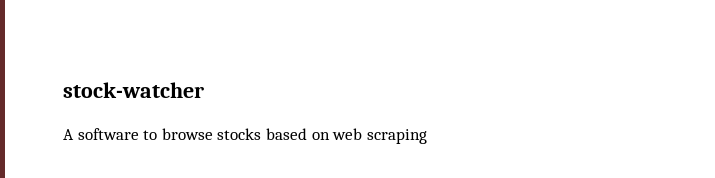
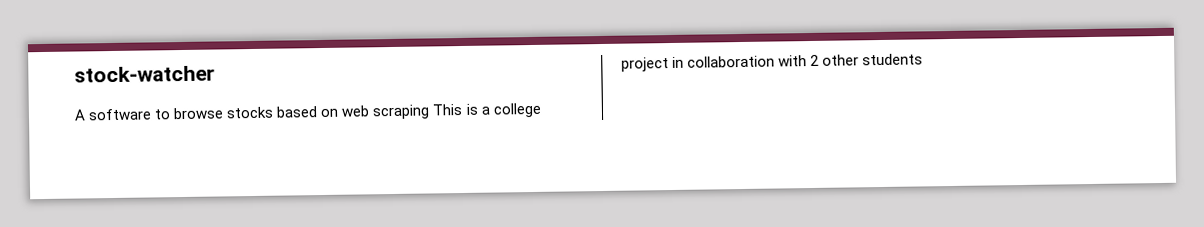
(427, 136) none -> [432,102,542,118] [621,53,924,72] This is a college project in collaboration with 2 other students

